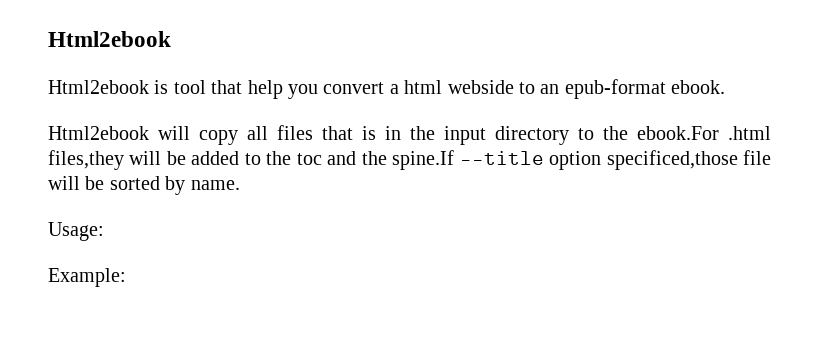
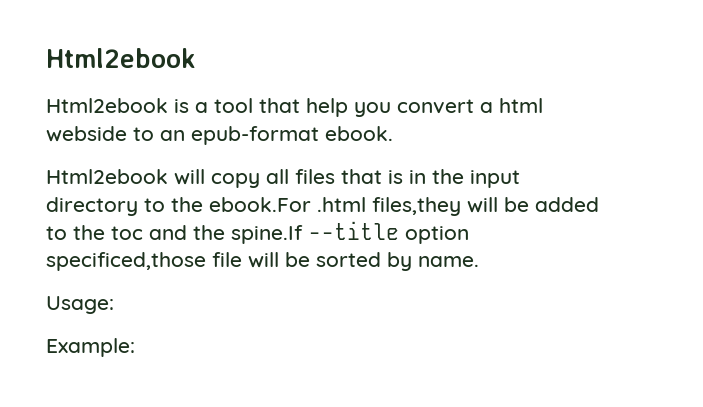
(169, 87) none -> [195,102,208,113] a

